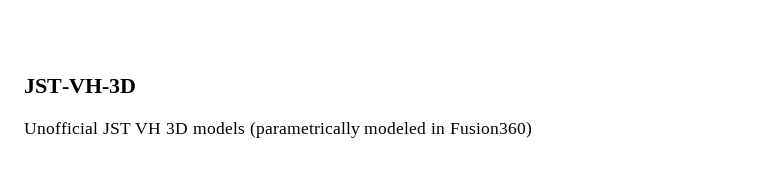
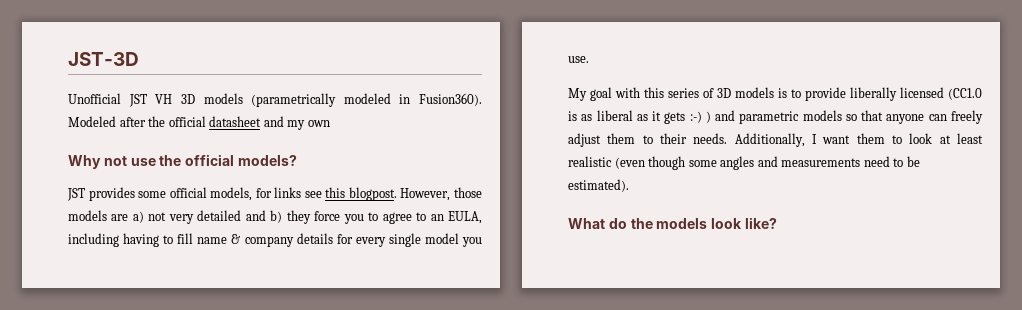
[24,79,136,93] JST-VH-3D -> [68,52,139,66] JST-3D
[449,121,532,138] Fusion360) -> [419,93,482,106] [68,116,330,130] [68,154,297,169] [67,187,482,201] [68,210,483,224] [68,233,482,247] [568,56,589,63] [568,87,982,101] [568,110,983,124] [568,133,983,147] [568,156,920,170] [568,179,629,192] [568,217,777,229] Fusion360). Modeled after the official datasheet and my own // Why not use the official models? // JST provides some official models, for links see this blogpost. However, those models are a) not very detailed and b) they force you to agree to an EULA, including having to fill name & company details for every single model you use. // My goal with this series of 3D models is to provide liberally licensed (CC1.0 is as liberal as it gets :-) ) and parametric models so that anyone can freely adjust them to their needs. Additionally, I want them to look at least realistic (even though some angles and measurements need to be estimated). // What do the models look like?

